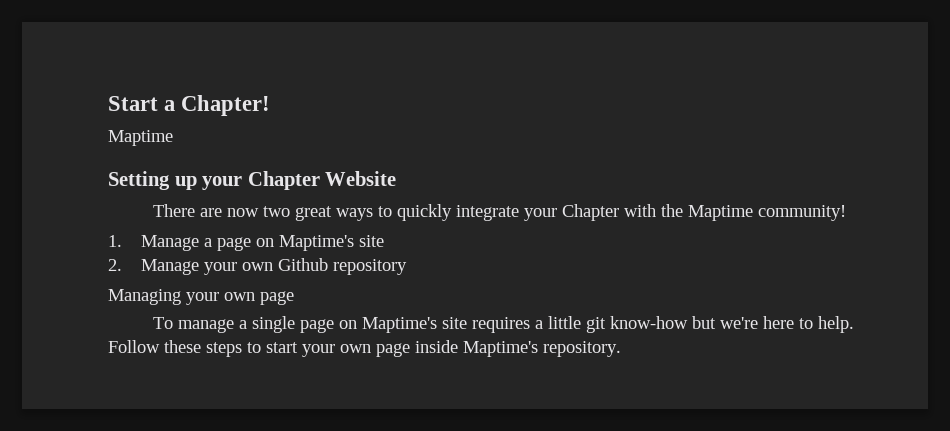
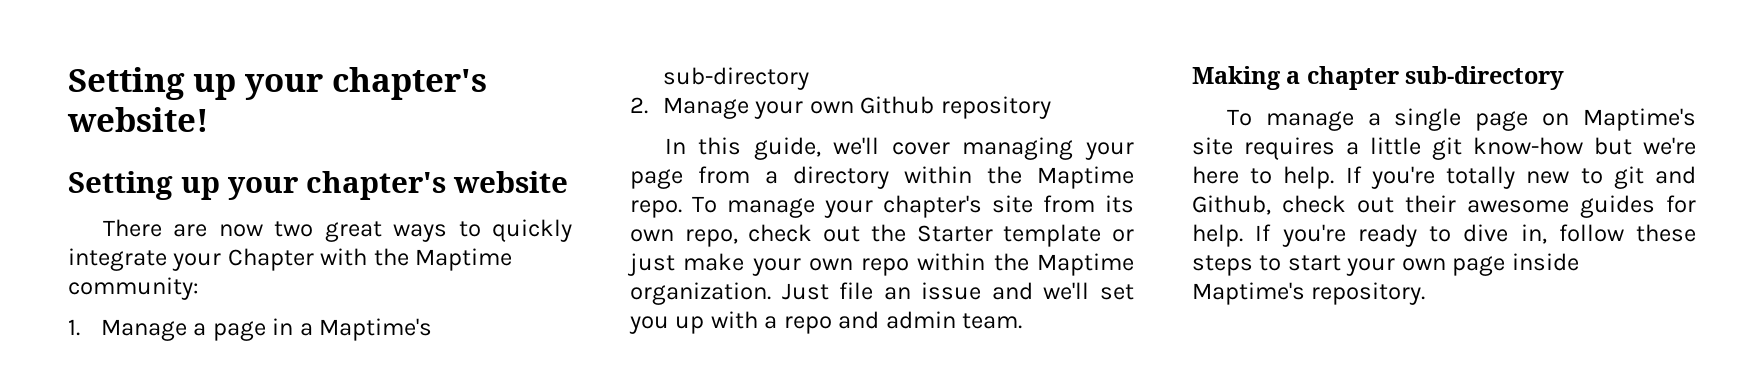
[108,95,271,116] [108,130,173,146] [108,171,397,190] Start a Chapter! // Maptime // Setting up your Chapter Website -> [68,67,487,100] [67,107,209,132] [68,171,568,200] Setting up your chapter's website! // Setting up your chapter's website
[758,205,847,221] community! -> [68,277,199,300] community:
[256,235,385,251] on Maptime's site -> [272,318,433,341] [662,67,809,90] in a Maptime's sub-directory
[108,289,294,305] Managing your own page -> [664,137,1134,160] [630,166,1134,189] [630,195,1134,218] [630,224,1134,247] [627,253,1134,276] [630,282,1134,305] [629,311,1023,334] [1192,66,1565,90] In this guide, we'll cover managing your page from a directory within the Maptime repo. To manage your chapter's site from its own repo, check out the Starter template or just make your own repo within the Maptime organization. Just file an issue and we'll set you up with a repo and admin team. // Making a chapter sub-directory
[108,340,160,353] Follow -> [1345,166,1696,189] [1192,195,1696,218] [1192,224,1624,247] If you're totally new to git and Github, check out their awesome guides for help. If you're ready to dive in, follow

